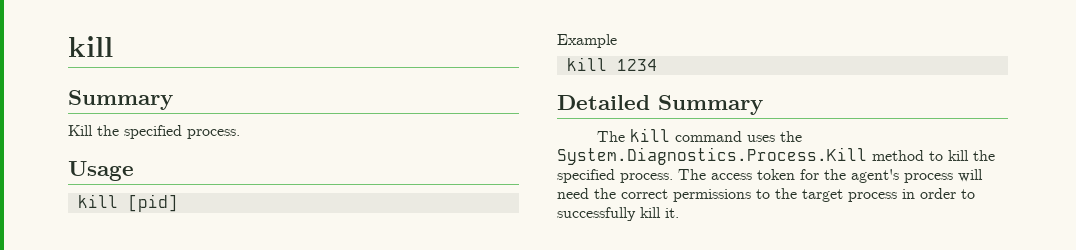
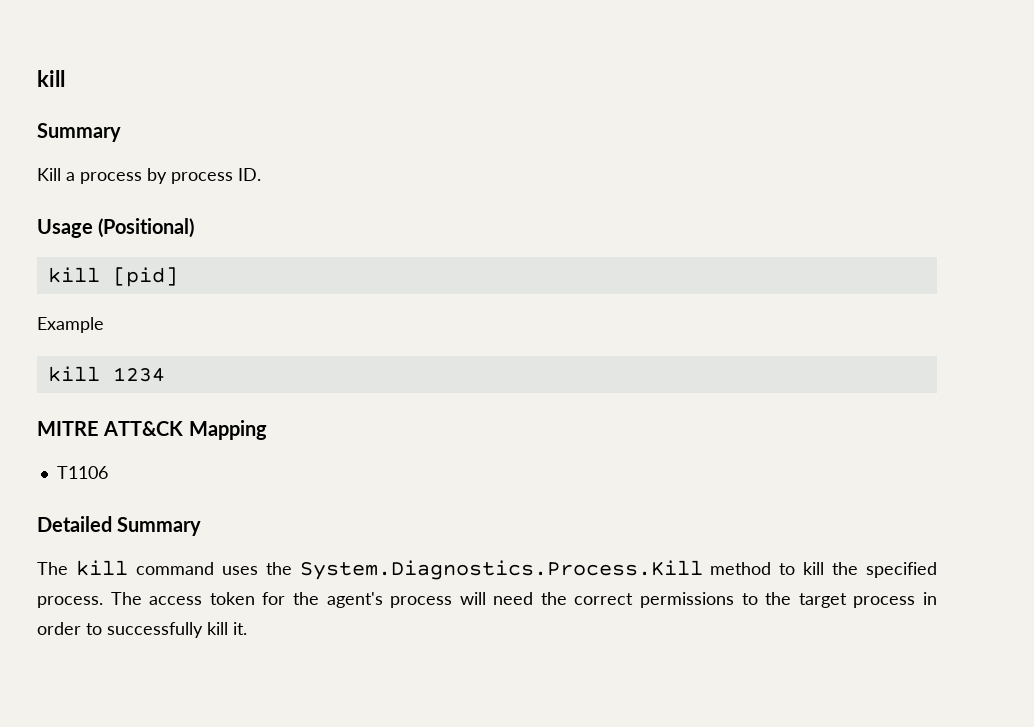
[97,125,240,139] the specified process. -> [66,168,261,184] a process by process ID.
(134, 171) none -> [98,218,195,238] (Positional)
(657, 65) none -> [37,420,267,440] [56,466,108,479] // MITRE ATT&CK Mapping // T1106

